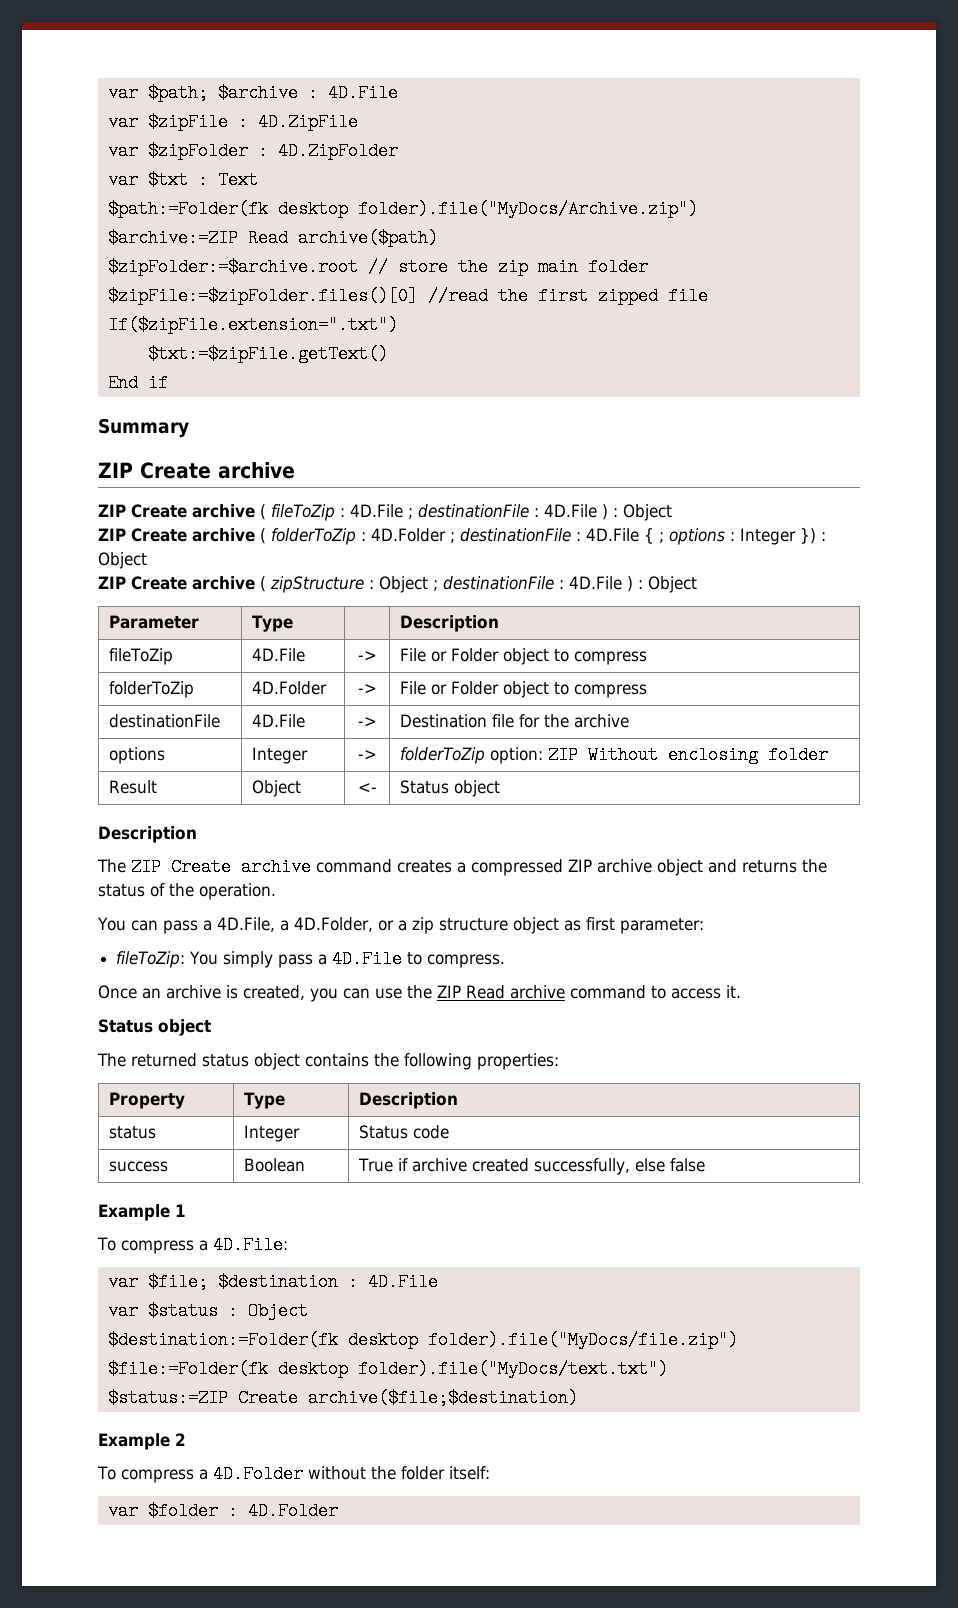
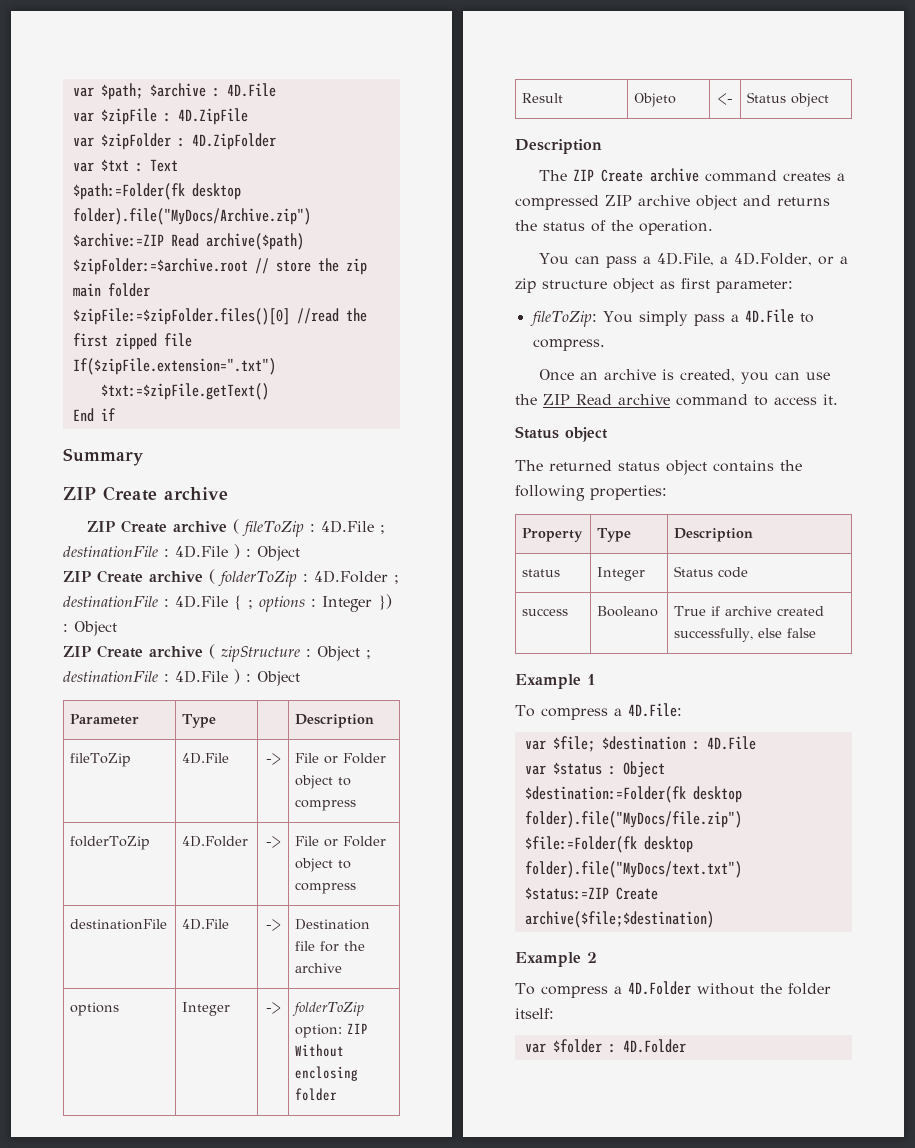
[251,780,301,797] Object -> [634,93,677,107] Objeto
[243,1158,305,1172] Boolean -> [597,606,659,617] Booleano

